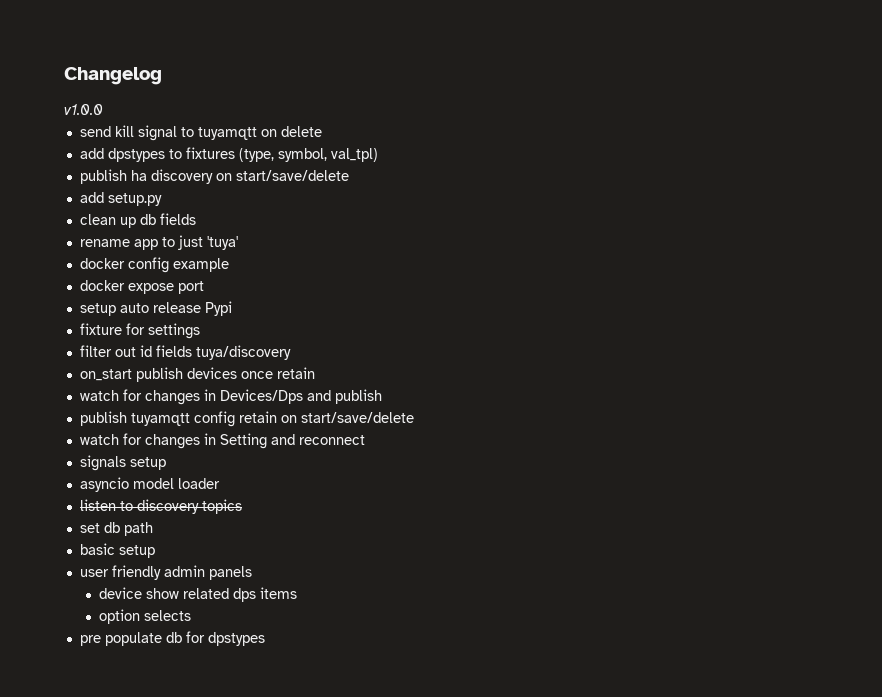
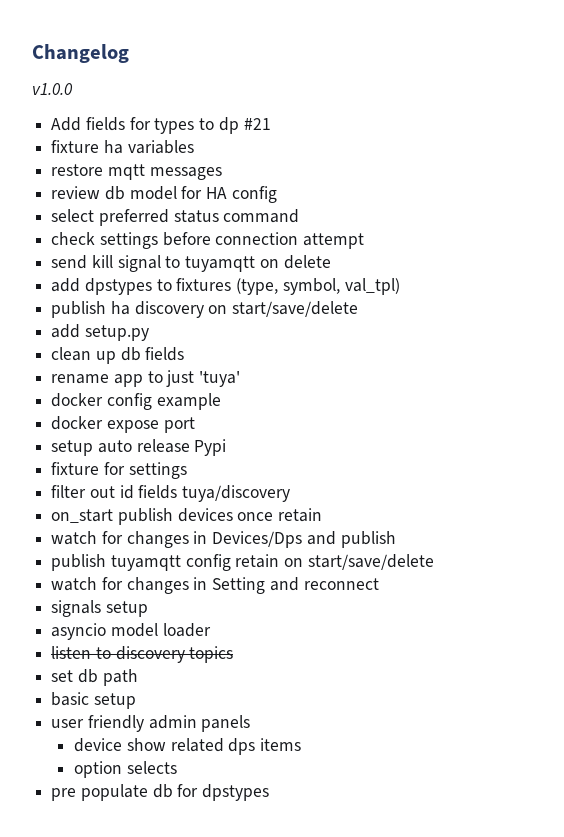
(103, 109) none -> [51,117,271,134] [51,140,194,154] [51,164,222,180] [51,186,277,203] [51,209,300,226] [51,232,365,249] // Add fields for types to dp #21 // fixture ha variables // restore mqtt messages // review db model for HA config // select preferred status command // check settings before connection attempt

